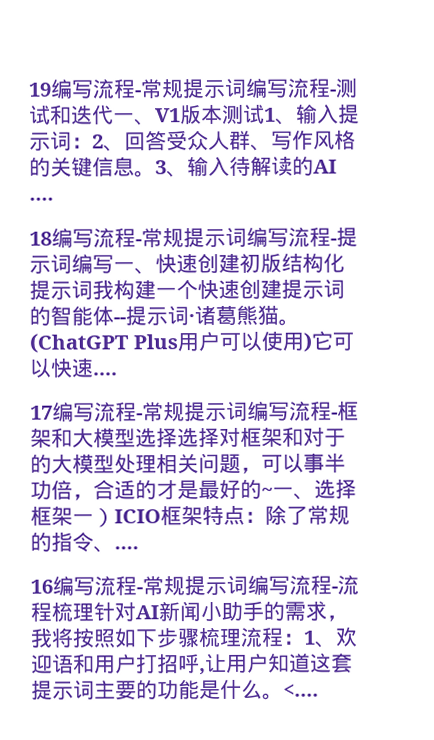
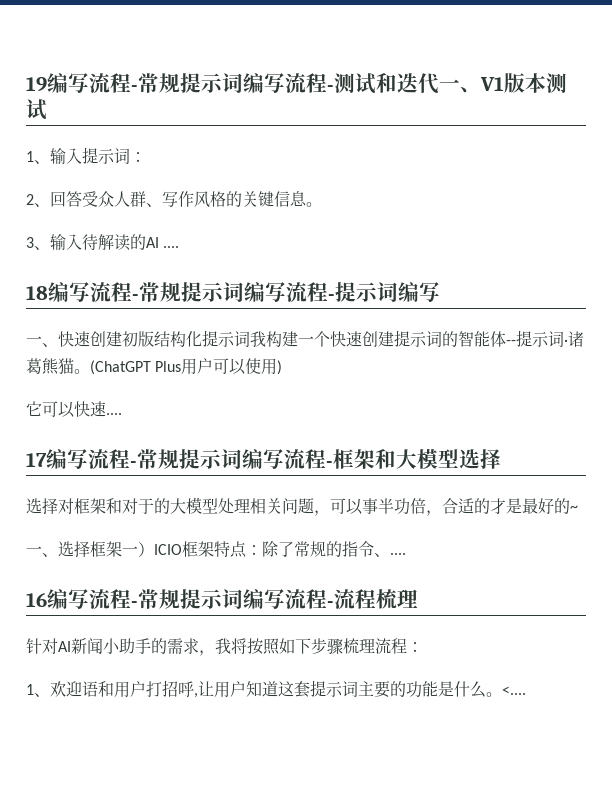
(265, 114) none -> (47, 109) //
(93, 143) none -> (146, 157) //
(156, 174) none -> (322, 204) //
(114, 264) none -> (440, 292) //
(312, 342) none -> (283, 367) //
(178, 438) none -> (501, 459) //
(273, 491) none -> (578, 508) //
(94, 612) none -> (418, 598) //
(305, 639) none -> (423, 647) //

